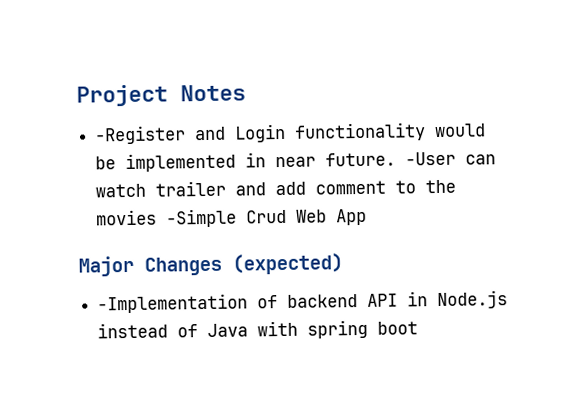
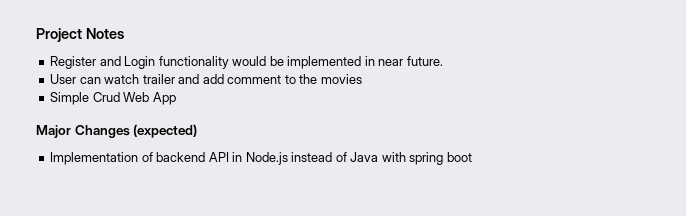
[94,125,187,145] -Register -> [50,56,97,69] Register
[405,151,457,166] -User -> [50,74,77,84] // User
[166,208,238,228] -Simple -> [50,92,90,105] // Simple
[97,293,249,314] -Implementation -> [50,152,139,165] Implementation

